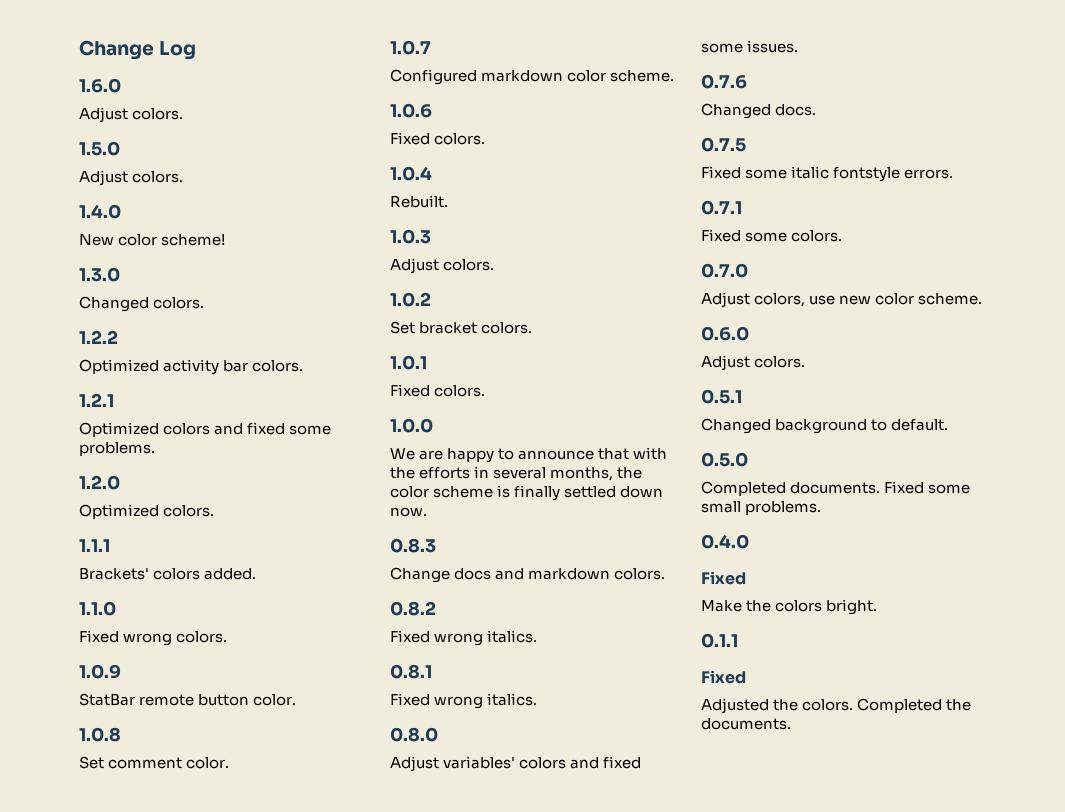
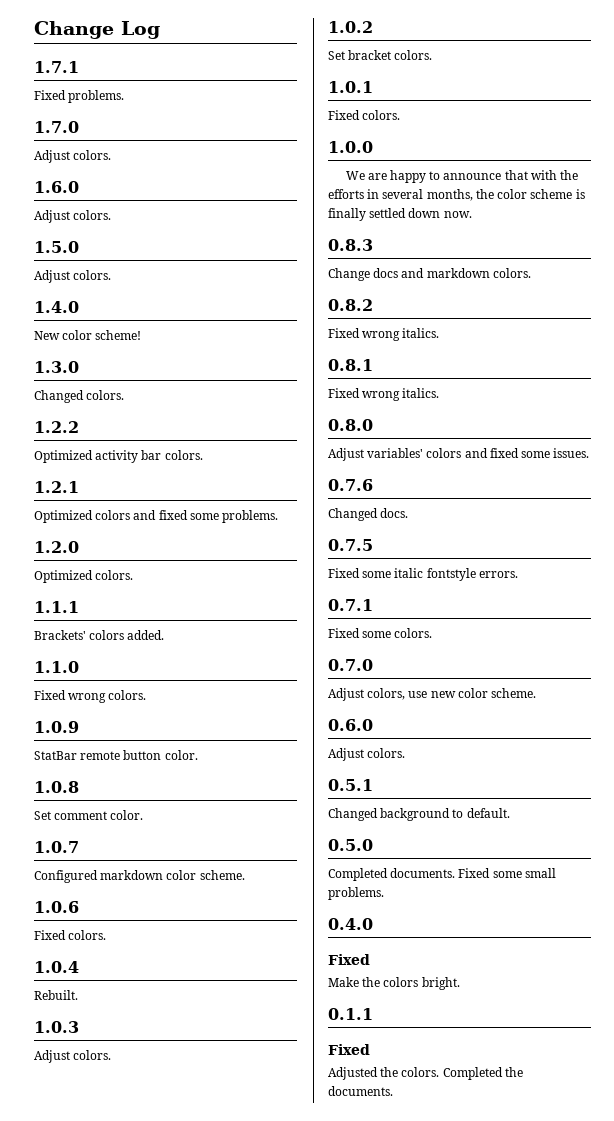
(197, 50) none -> [34,61,79,73] [34,90,125,103] [34,121,79,133] [34,150,112,163] // 1.7.1 // Fixed problems. // 1.7.0 // Adjust colors.

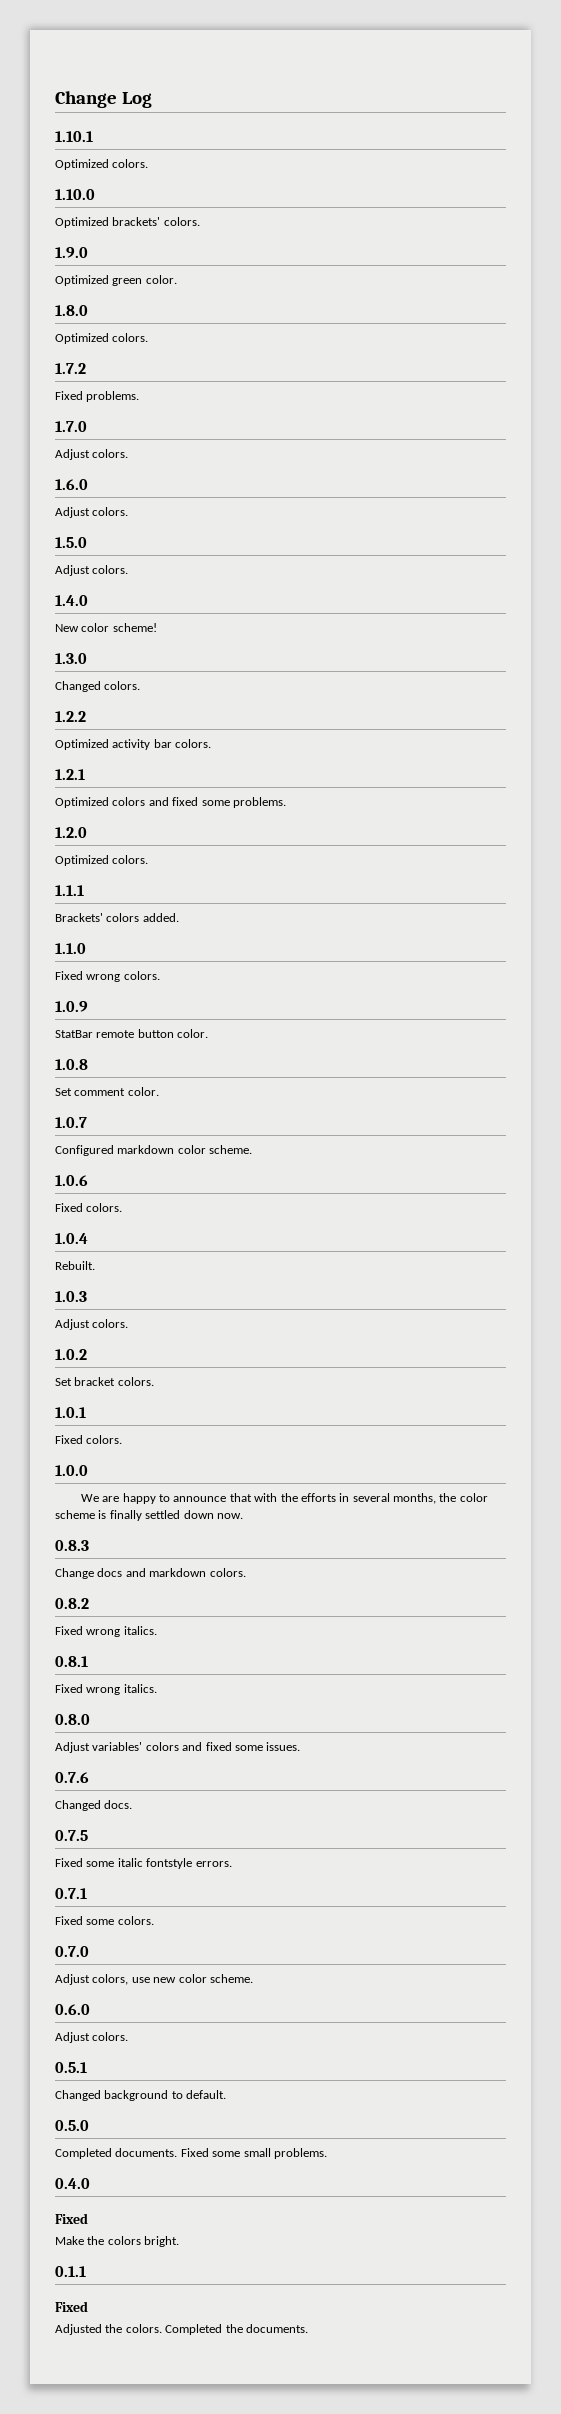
[34,61,79,73] 1.7.1 -> [55,131,93,142] [55,159,149,170] [55,189,95,200] [55,217,200,228] [55,247,88,258] [55,275,177,286] [55,305,88,316] [55,333,149,344] [55,363,86,374] 1.10.1 // Optimized colors. // 1.10.0 // Optimized brackets' colors. // 1.9.0 // Optimized green color. // 1.8.0 // Optimized colors. // 1.7.2

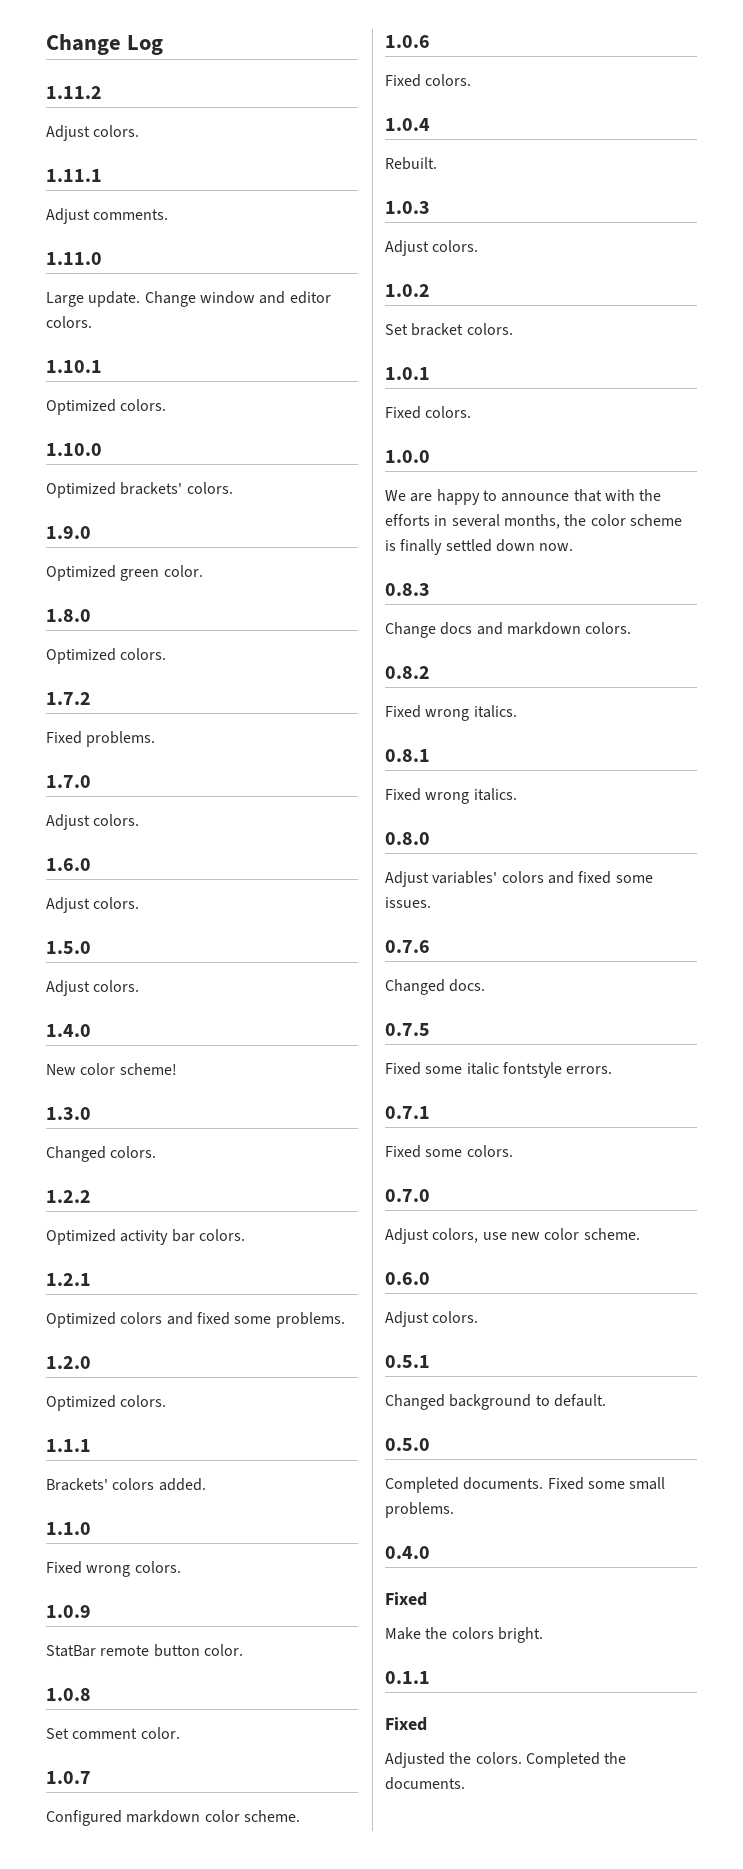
(152, 100) none -> [46,86,102,99] [46,125,140,141] [46,169,102,182] [46,208,169,224] [46,252,102,265] [46,291,331,307] [46,316,92,328] // 1.11.2 // Adjust colors. // 1.11.1 // Adjust comments. // 1.11.0 // Large update. Change window and editor colors.

